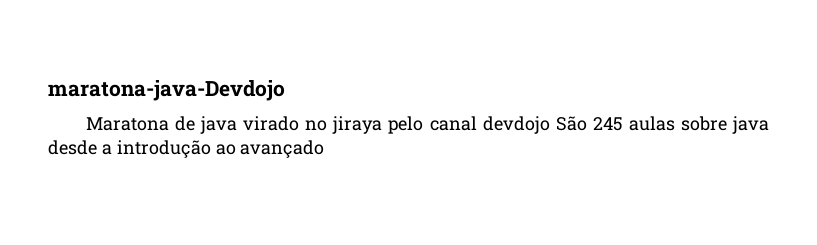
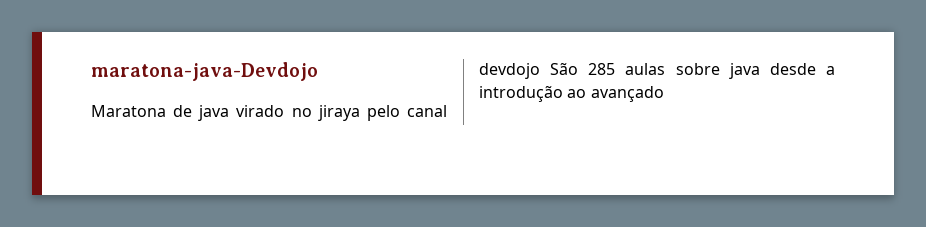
[592,117,623,131] 245 -> [588,63,616,75] 285

